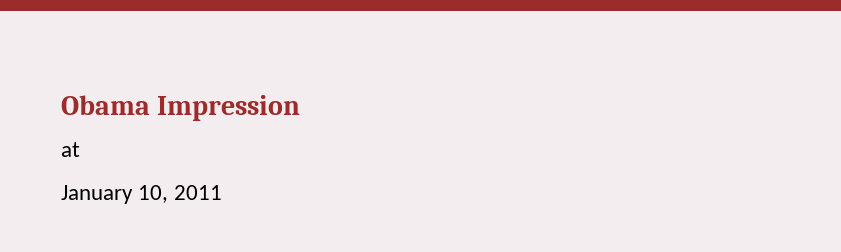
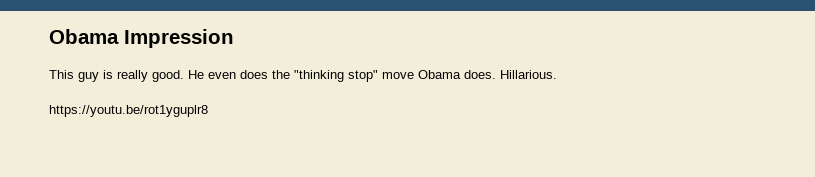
[61,142,80,157] [61,185,223,204] at // January 10, 2011 -> [49,70,557,82] [49,105,208,117] This guy is really good. He even does the "thinking stop" move Obama does. Hillarious. // https://youtu.be/rot1yguplr8

